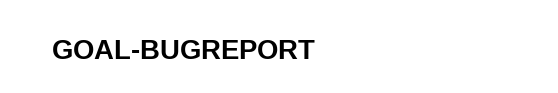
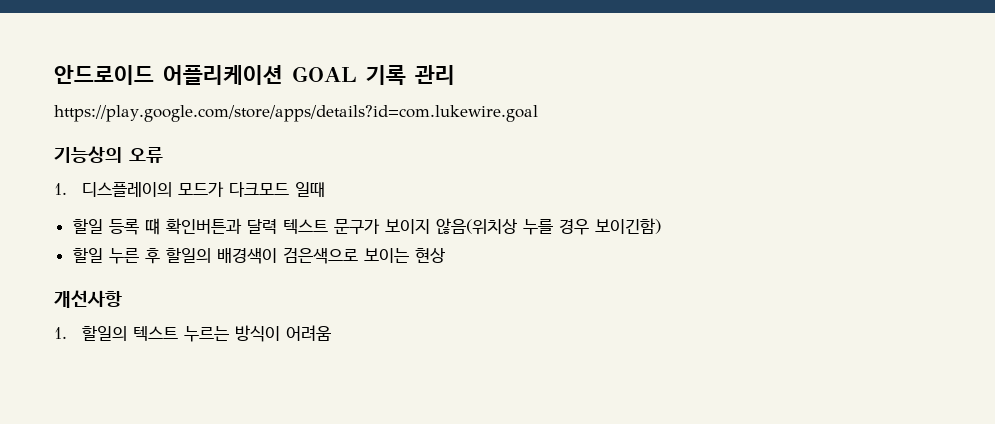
[52,40,315,59] GOAL-BUGREPORT -> [54,65,455,85] [54,105,538,122] [54,146,163,163] [54,182,325,197] [72,218,661,235] [72,247,445,264] [54,290,122,308] [54,325,331,342] 안드로이드 어플리케이션 GOAL 기록 관리 // https://play.google.com/store/apps/details?id=com.lukewire.goal // 기능상의 오류 // 1. 디스플레이의 모드가 다크모드 일때 // 할일 등록 떄 확인버튼과 달력 텍스트 문구가 보이지 않음(위치상 누를 경우 보이긴함) // 할일 누른 후 할일의 배경색이 검은색으로 보이는 현상 // 개선사항 // 1. 할일의 텍스트 누르는 방식이 어려움

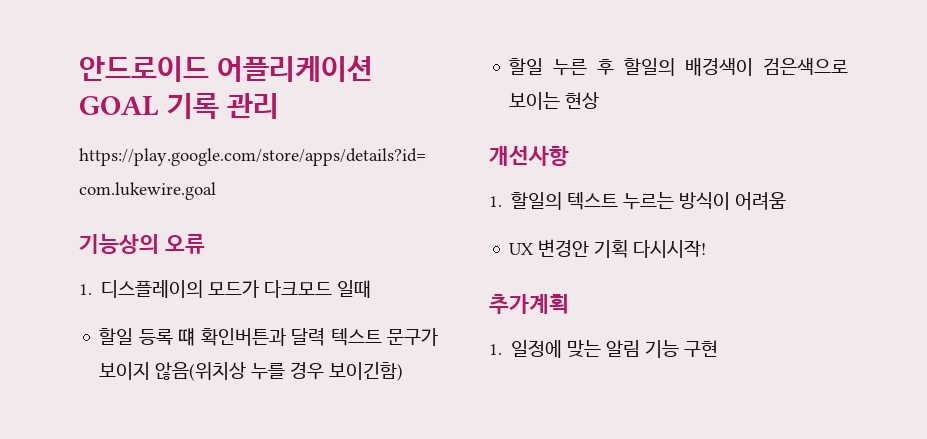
(331, 333) none -> [509,239,707,258] [489,294,569,314] [489,340,719,358] // UX 변경안 기획 다시시작! // 추가계획 // 1. 일정에 맞는 알림 기능 구현

